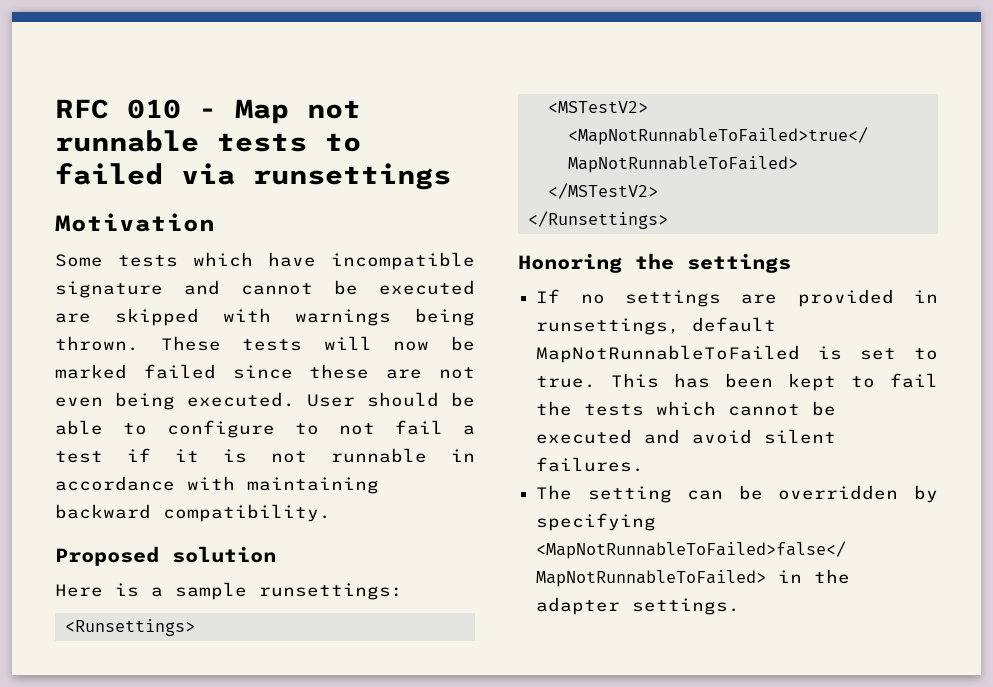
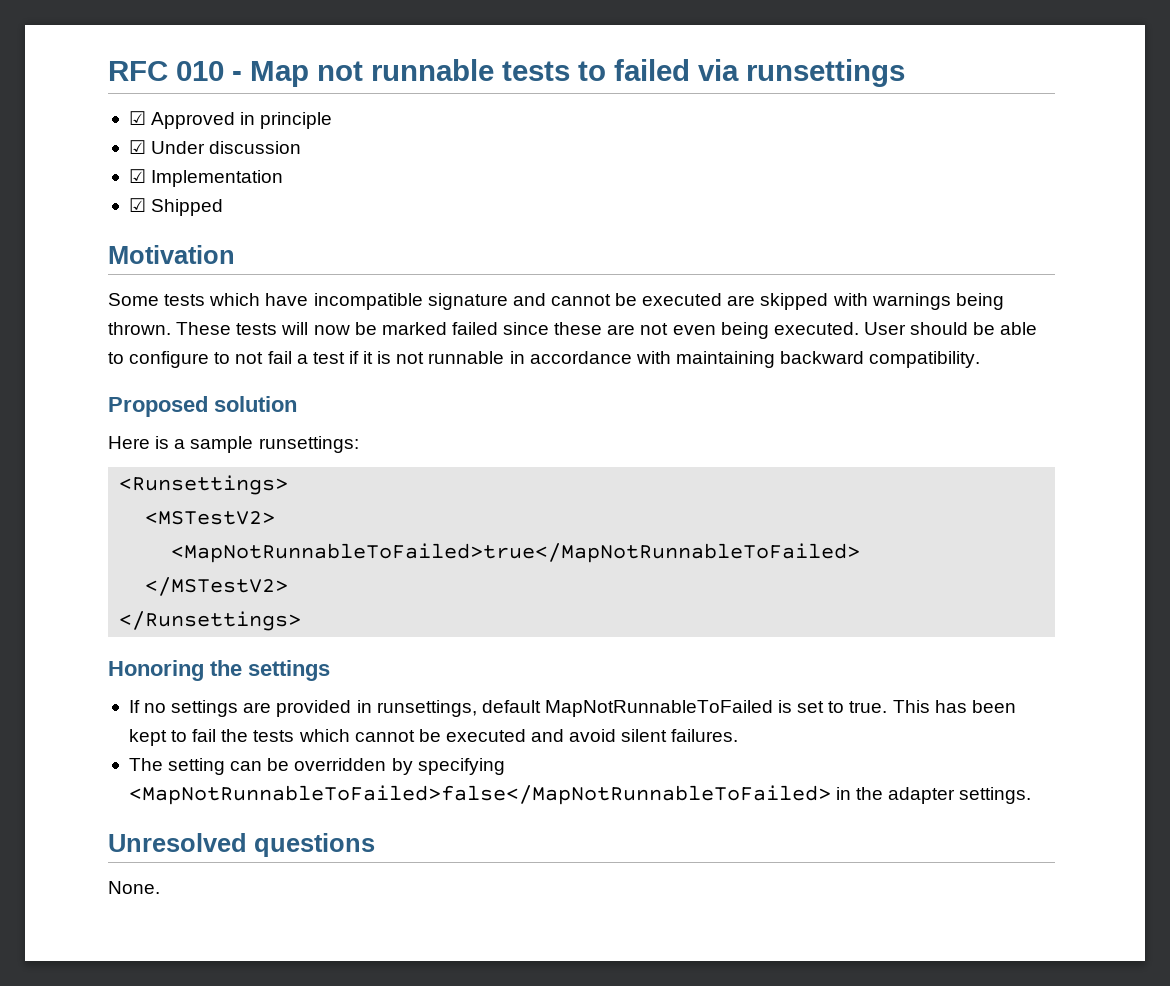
(451, 176) none -> [128,111,333,129] [128,140,302,154] [128,169,284,187] [128,198,224,216] // ☑ Approved in principle // ☑ Under discussion // ☑ Implementation // ☑ Shipped
(741, 606) none -> [108,833,375,857] [108,881,160,894] // Unresolved questions // None.

